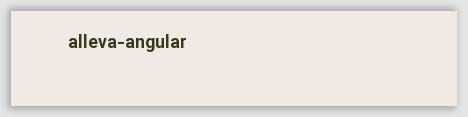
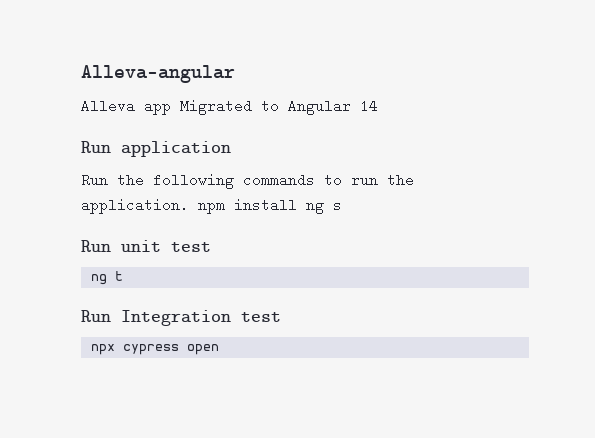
[68,34,187,52] alleva-angular -> [81,65,235,83] [81,99,378,115] [81,141,231,157] [81,173,414,189] [81,198,342,214] [81,240,211,252] [90,271,123,285] [81,310,281,326] [90,344,219,355] Alleva-angular // Alleva app Migrated to Angular 14 // Run application // Run the following commands to run the application. npm install ng s // Run unit test // ng t // Run Integration test // npx cypress open

